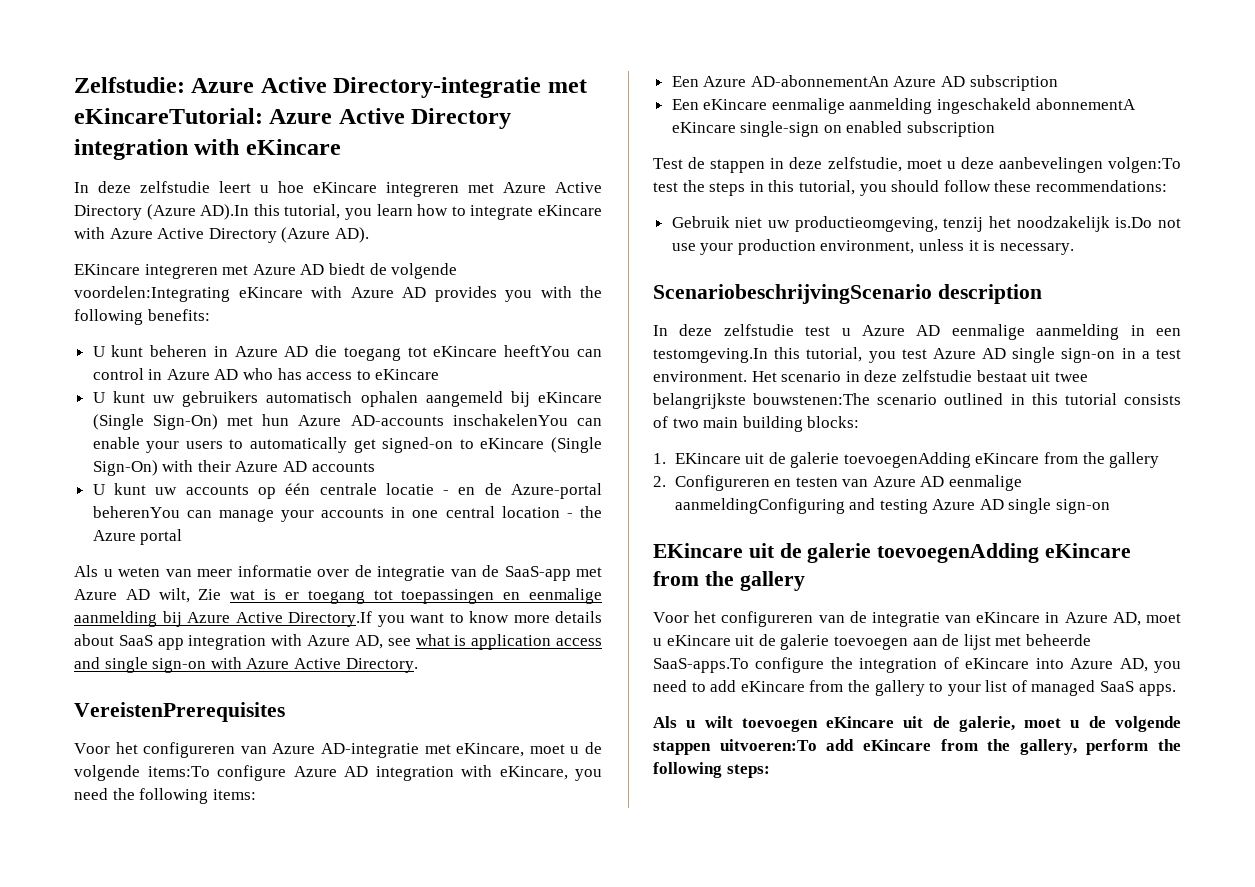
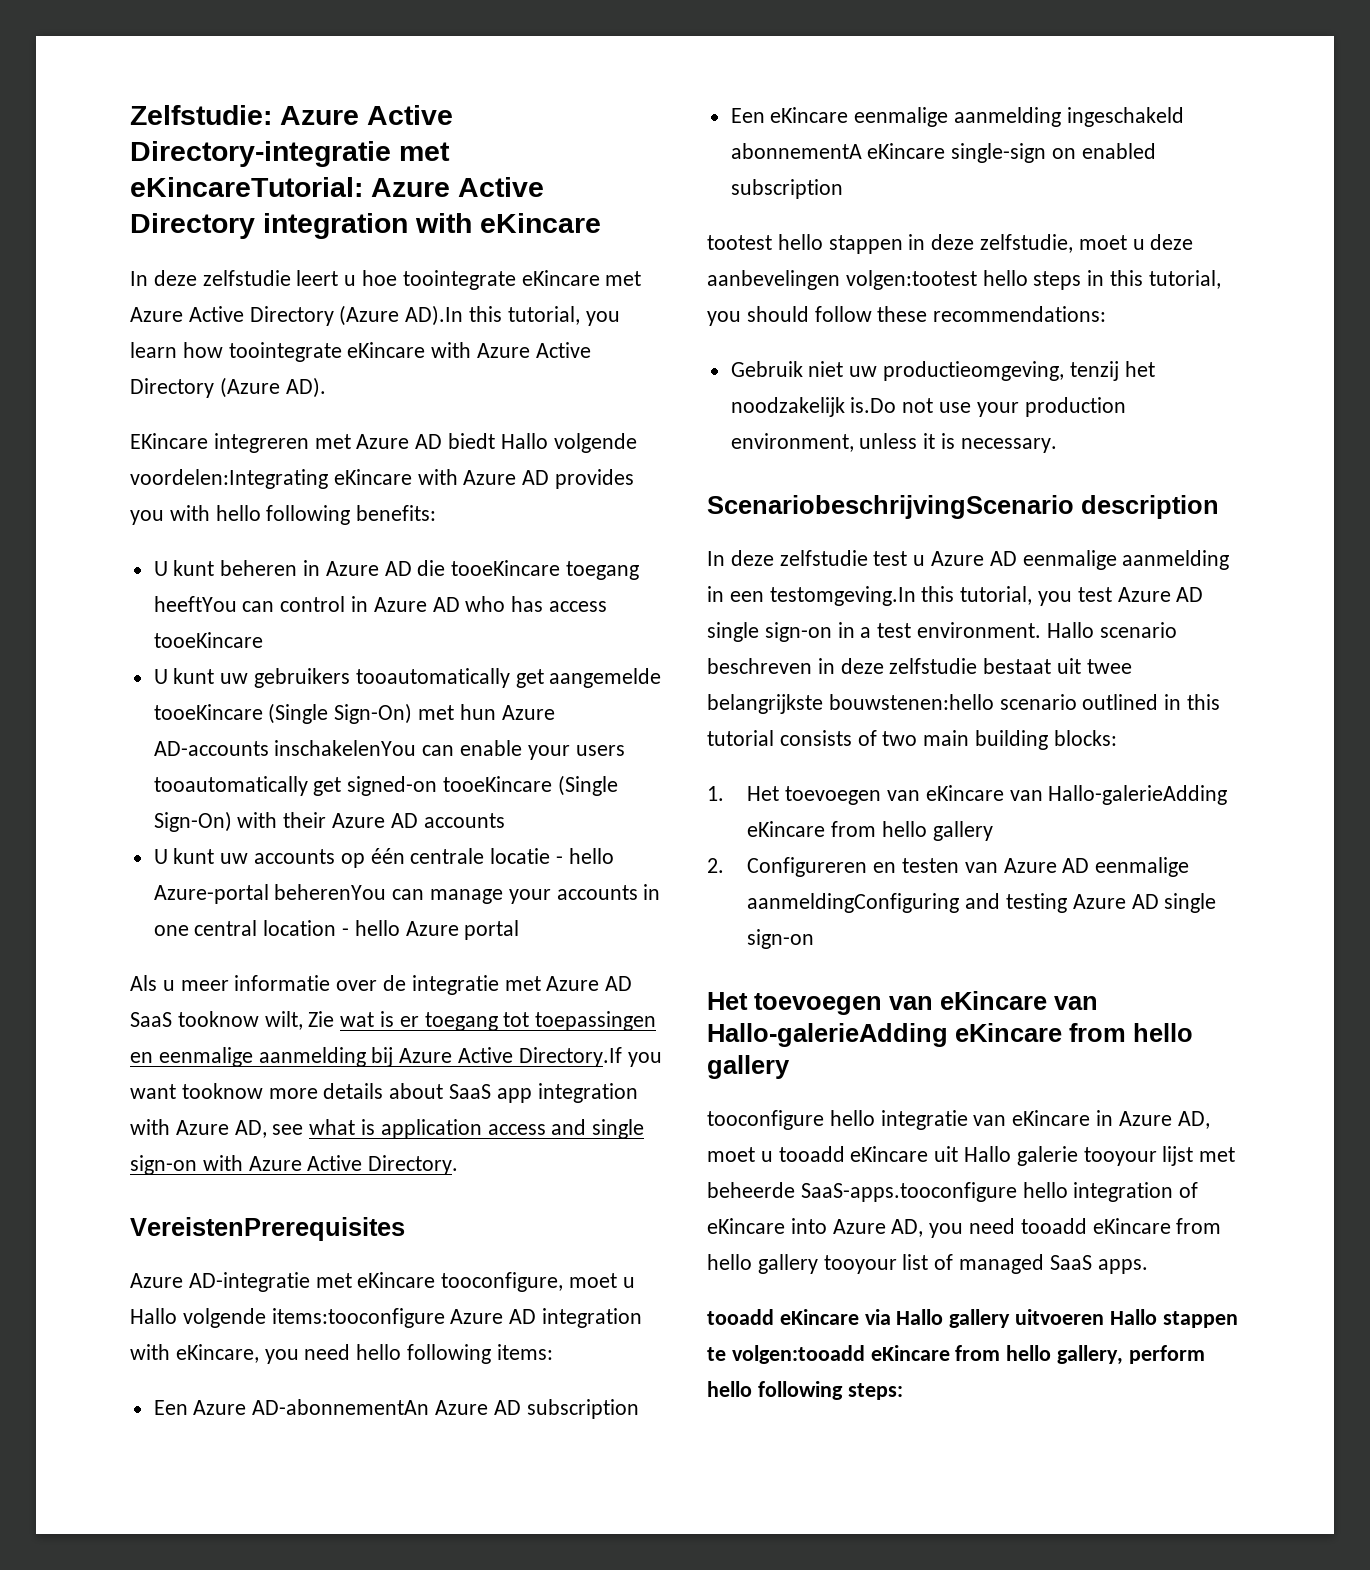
[313,182,459,197] eKincare integreren -> [402,270,600,290] toointegrate eKincare
[451,205,534,220] to integrate -> [228,342,342,362] toointegrate
[369,263,387,275] de -> [500,433,548,449] Hallo
[580,286,602,298] the -> [215,505,261,521] hello
[343,346,498,361] toegang tot eKincare -> [451,560,640,580] tooeKincare toegang
[356,369,440,380] to eKincare -> [153,632,263,648] tooeKincare
[266,391,603,407] automatisch ophalen aangemeld bij eKincare -> [355,668,662,688] [153,704,263,720] tooautomatically get aangemelde tooeKincare
[229,437,545,453] to automatically get signed-on to eKincare -> [153,776,553,796] tooautomatically get signed-on tooeKincare
[458,483,502,495] en de -> [568,848,614,864] hello
[580,506,602,518] the -> [354,920,400,936] hello
[118,567,192,577] weten van -> (175, 985) none
[450,565,602,581] [74,589,150,600] van de SaaS-app met Azure AD -> [504,976,633,991] [130,1011,259,1027] met Azure AD SaaS tooknow
[449,611,509,623] to know -> [181,1083,263,1099] tooknow
[74,742,603,758] [74,765,286,781] Voor het configureren van Azure AD-integratie met eKincare, moet u de volgende items:To configure -> [130,1272,635,1292] [130,1308,445,1328] Azure AD-integratie met eKincare tooconfigure, moet u Hallo volgende items:tooconfigure
[112,788,135,800] the -> [356,1344,402,1360] hello
[653,157,706,169] Test de -> [707,234,823,250] tootest hello
[1108,157,1181,173] [653,180,705,192] volgen:To test the -> [845,270,1028,290] volgen:tootest hello
[751,371,842,382] Het scenario -> [1046,622,1177,638] [707,658,812,674] Hallo scenario beschreven
[753,393,871,405] bouwstenen:The -> [828,694,994,710] bouwstenen:hello
[674,452,1105,468] EKincare uit de galerie toevoegenAdding eKincare from the -> [747,785,1228,805] [747,821,928,837] Het toevoegen van eKincare van Hallo-galerieAdding eKincare from hello
[653,543,1132,563] [653,571,805,591] [653,611,867,627] EKincare uit de galerie toevoegenAdding eKincare from the gallery // Voor het configureren van de -> [707,991,1098,1015] [707,1023,1193,1047] [707,1055,790,1079] [707,1110,875,1130] Het toevoegen van eKincare van Hallo-galerieAdding eKincare from hello gallery // tooconfigure hello
[666,634,1091,650] [653,657,853,673] eKincare uit de galerie toevoegen aan de lijst met beheerde SaaS-apps.To configure the -> [778,1146,1236,1166] [707,1182,1068,1202] tooadd eKincare uit Hallo galerie tooyour lijst met beheerde SaaS-apps.tooconfigure hello
[691,680,981,696] to add eKincare from the gallery to your -> [1020,1218,1222,1234] [707,1254,897,1274] tooadd eKincare from hello gallery tooyour
[653,716,1181,732] [653,739,1011,755] Als u wilt toevoegen eKincare uit de galerie, moet u de volgende stappen uitvoeren:To add eKincare from the -> [707,1309,1238,1328] [707,1345,1052,1364] tooadd eKincare via Hallo gallery uitvoeren Hallo stappen te volgen:tooadd eKincare from hello
[1158,739,1181,751] the -> [707,1381,752,1397] hello

